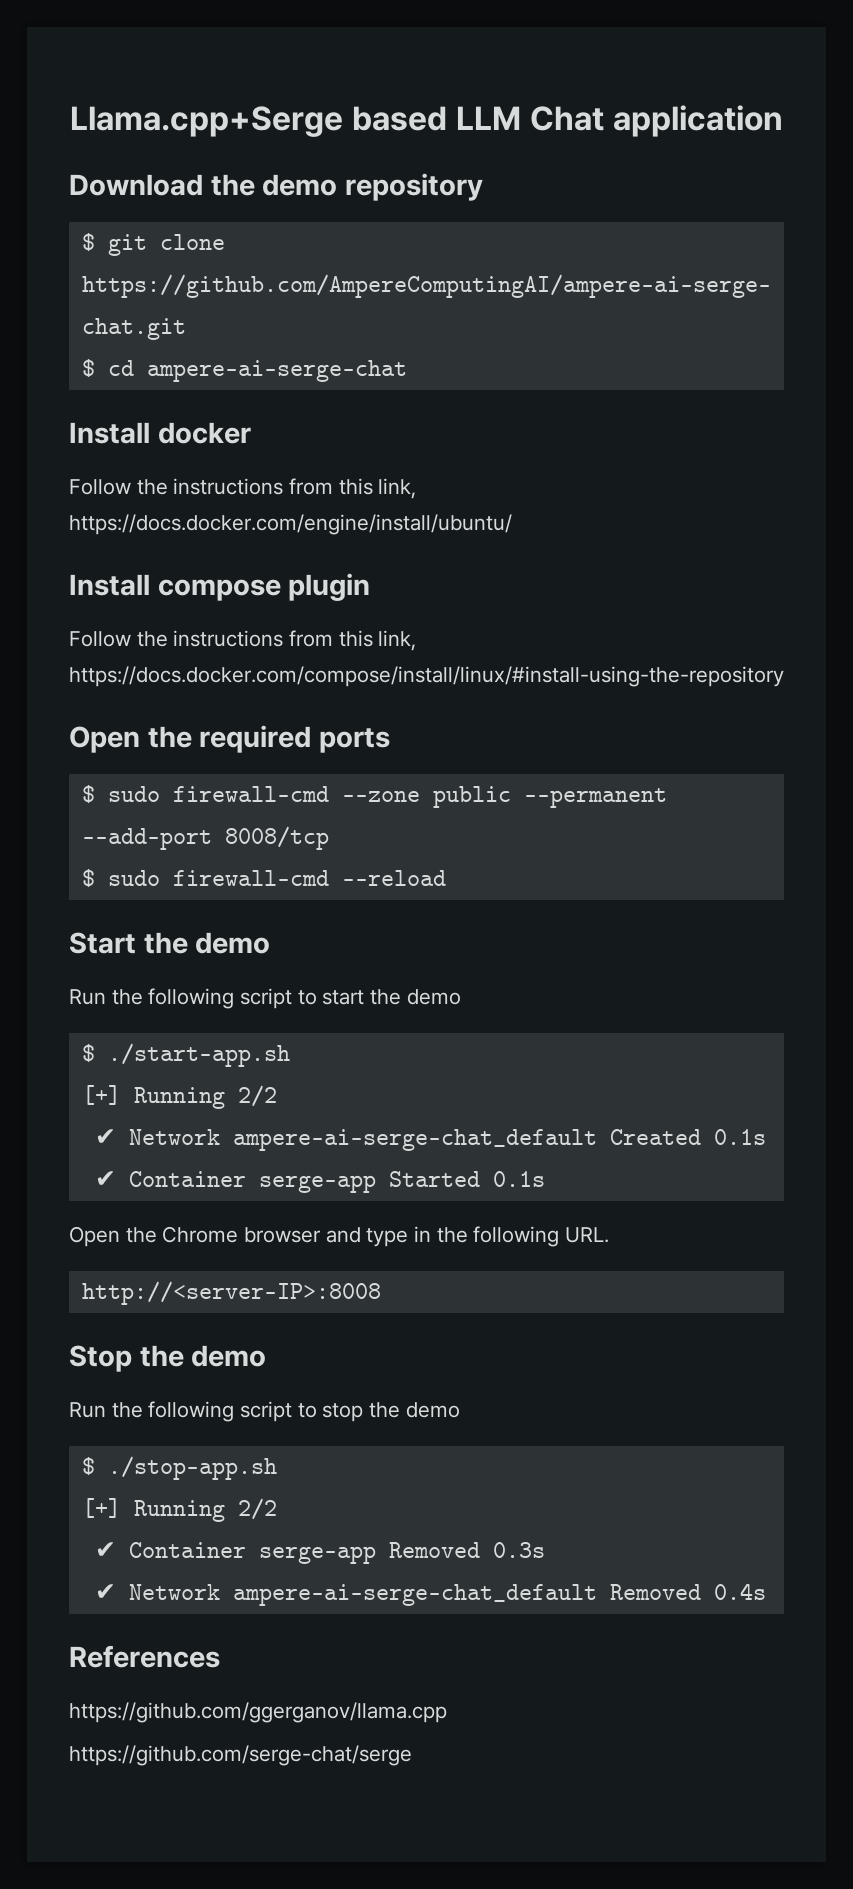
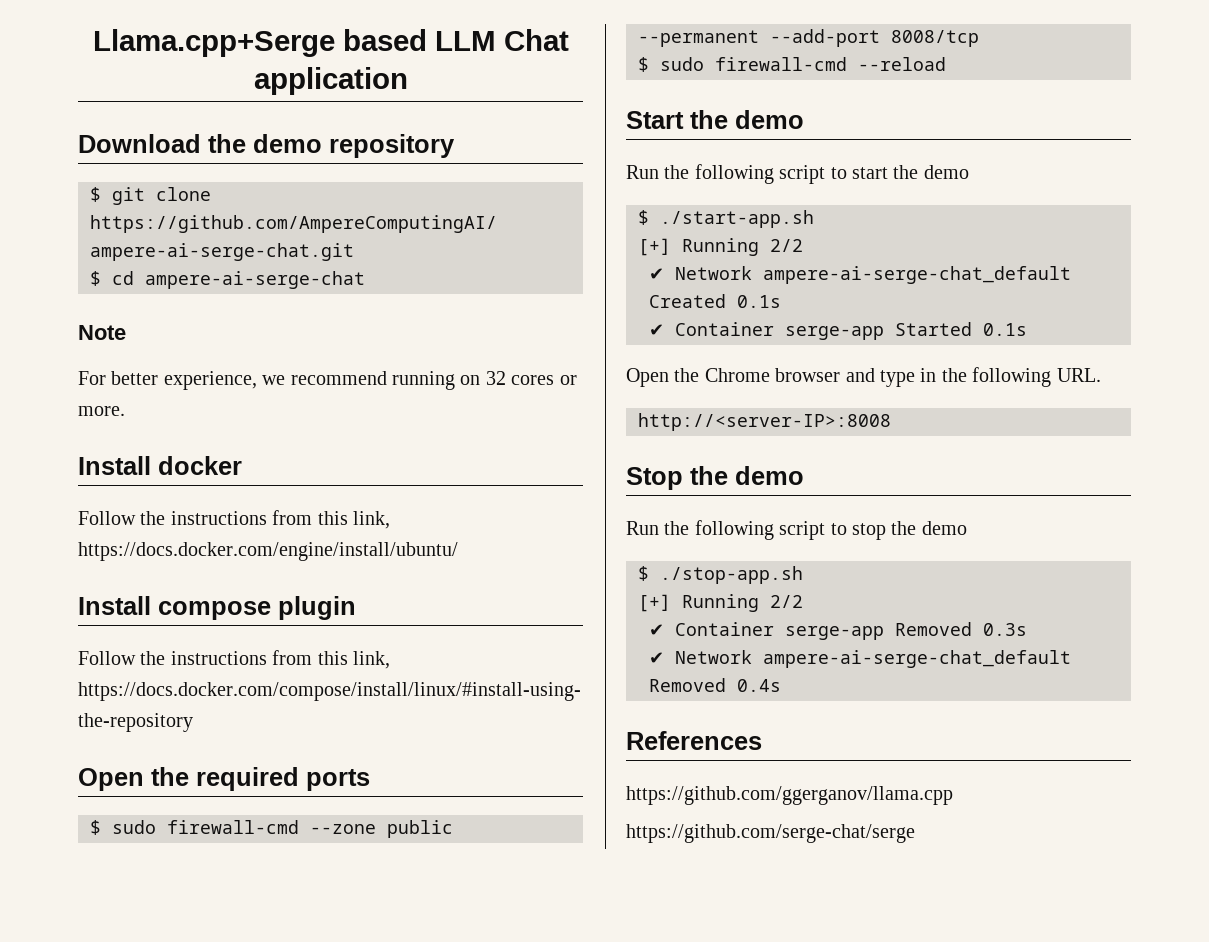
(407, 371) none -> [78,325,126,340] [78,371,577,390] [78,406,125,416] // Note // For better experience, we recommend running on 32 cores or more.

